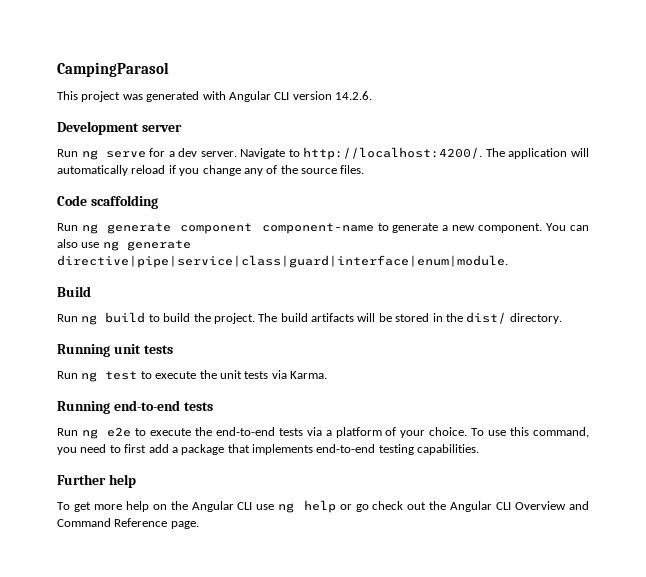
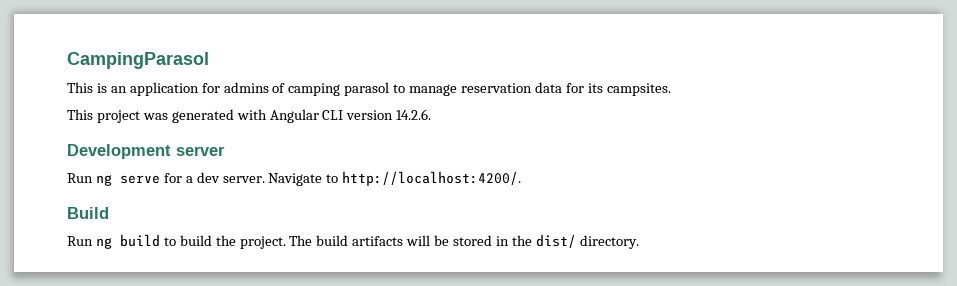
(169, 69) none -> [67,82,671,96] // This is an application for admins of camping parasol to manage reservation data for its campsites.
[485,148,589,159] [57,165,365,176] [57,195,158,209] [57,223,589,234] [57,239,191,251] [57,255,508,268] The application will automatically reload if you change any of the source files. // Code scaffolding // Run ng generate component component-name to generate a new component. You can also use ng generate directive|pipe|service|class|guard|interface|enum|module. -> (522, 178) none
[57,344,173,357] [57,370,327,382] [57,400,213,414] [57,427,590,439] [57,444,480,455] [57,474,136,488] [57,500,590,513] [57,518,199,529] // Running unit tests // Run ng test to execute the unit tests via Karma. // Running end-to-end tests // Run ng e2e to execute the end-to-end tests via a platform of your choice. To use this command, you need to first add a package that implements end-to-end testing capabilities. // Further help // To get more help on the Angular CLI use ng help or go check out the Angular CLI Overview and Command Reference page. -> (639, 242) none

